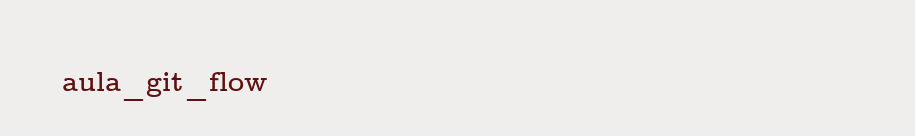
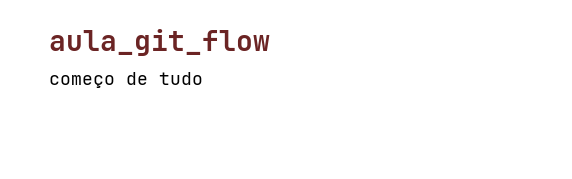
(267, 86) none -> [49,72,203,88] // começo de tudo

